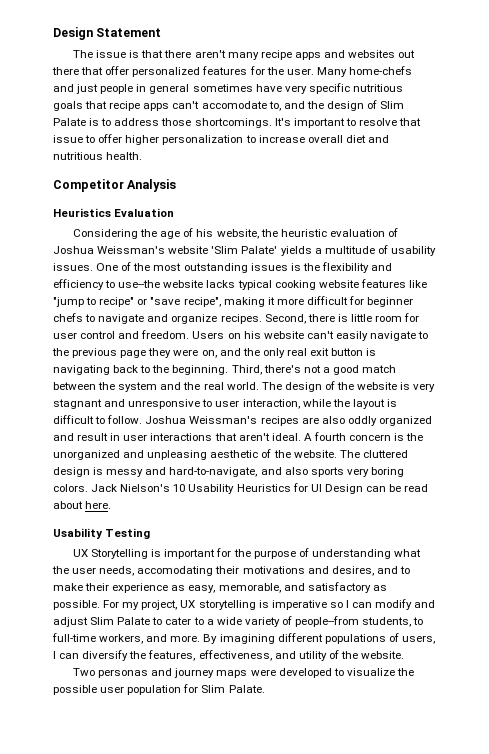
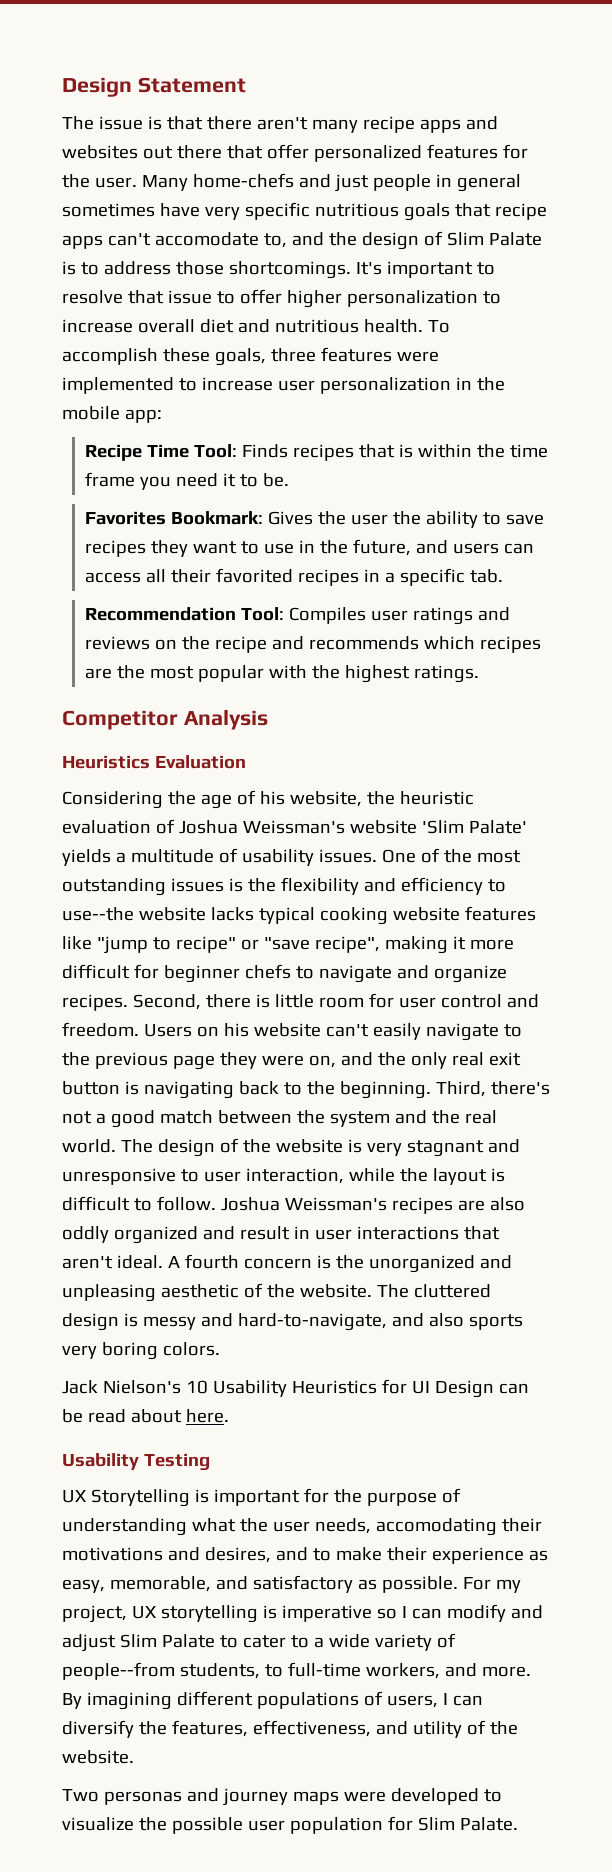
(143, 156) none -> [427,320,450,333] [62,347,439,366] [62,377,505,394] [62,406,162,423] [85,444,549,461] [85,472,290,490] [85,511,545,528] [85,539,535,557] [85,568,504,586] [85,607,511,625] [85,636,542,653] [85,665,480,683] To accomplish these goals, three features were implemented to increase user personalization in the mobile app: // Recipe Time Tool: Finds recipes that is within the time frame you need it to be. // Favorites Bookmark: Gives the user the ability to save recipes they want to use in the future, and users can access all their favorited recipes in a specific tab. // Recommendation Tool: Compiles user ratings and reviews on the recipe and recommends which recipes are the most popular with the highest ratings.
(88, 488) none -> (220, 1349) //

